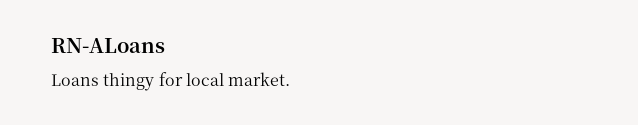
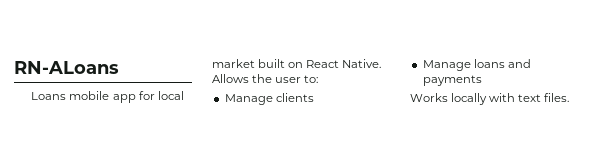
[103,72,291,91] thingy for local market. -> [69,91,184,103] [212,59,382,68] [212,74,319,83] [224,93,314,105] [422,59,531,71] [422,75,482,86] [410,93,570,105] mobile app for local market built on React Native. Allows the user to: // Manage clients // Manage loans and payments // Works locally with text files.

